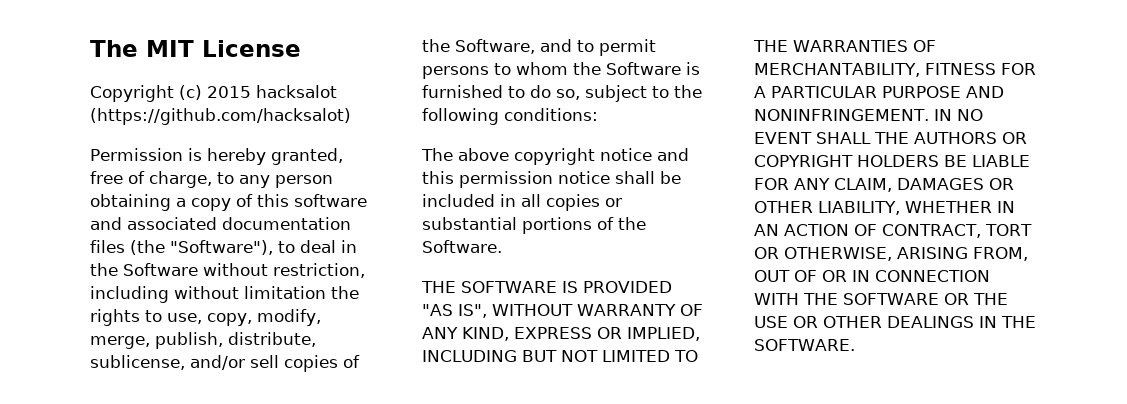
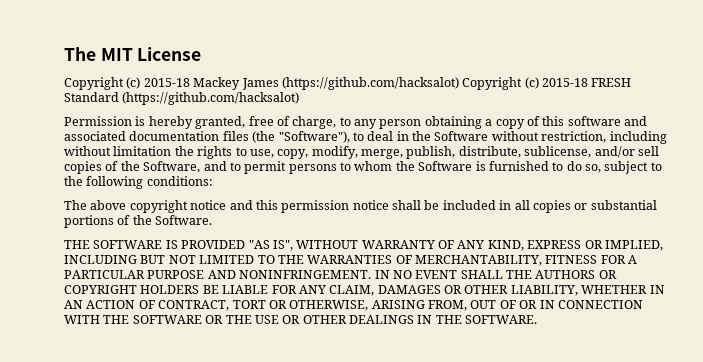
[207,85,337,98] 2015 hacksalot -> [143,77,632,90] [64,92,119,102] 2015-18 Mackey James (https://github.com/hacksalot) Copyright (c) 2015-18 FRESH Standard

